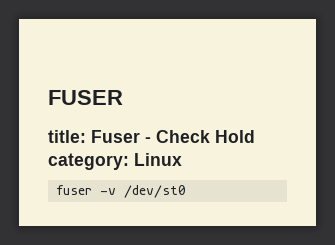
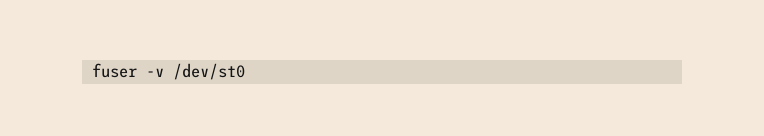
[48,90,123,105] [48,130,255,143] [48,153,182,170] FUSER // title: Fuser - Check Hold category: Linux // -> (92, 70) none

